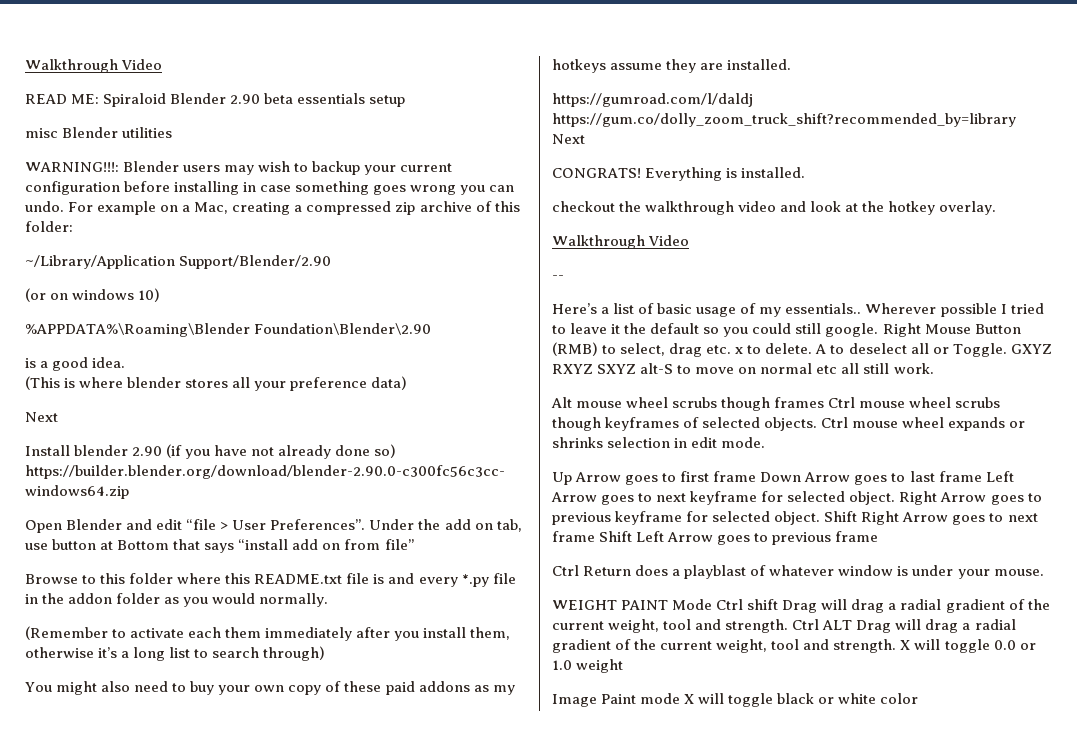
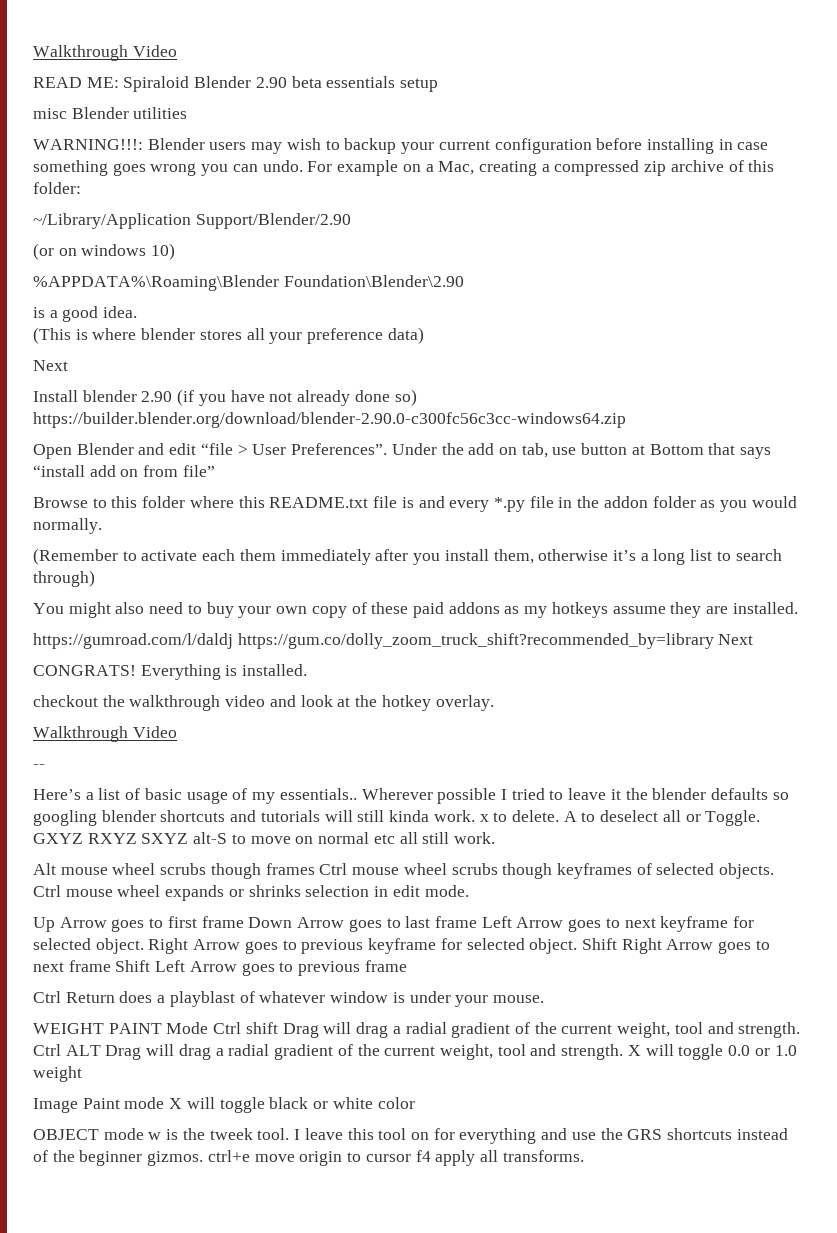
[650,323,1021,337] [552,342,732,357] default so you could still google. Right Mouse Button (RMB) to select, drag etc. -> [652,788,789,800] [33,810,475,826] blender defaults so googling blender shortcuts and tutorials will still kinda work.
(919, 698) none -> [33,1128,788,1144] [33,1150,584,1166] // OBJECT mode w is the tweek tool. I leave this tool on for everything and use the GRS shortcuts instead of the beginner gizmos. ctrl+e move origin to cursor f4 apply all transforms.

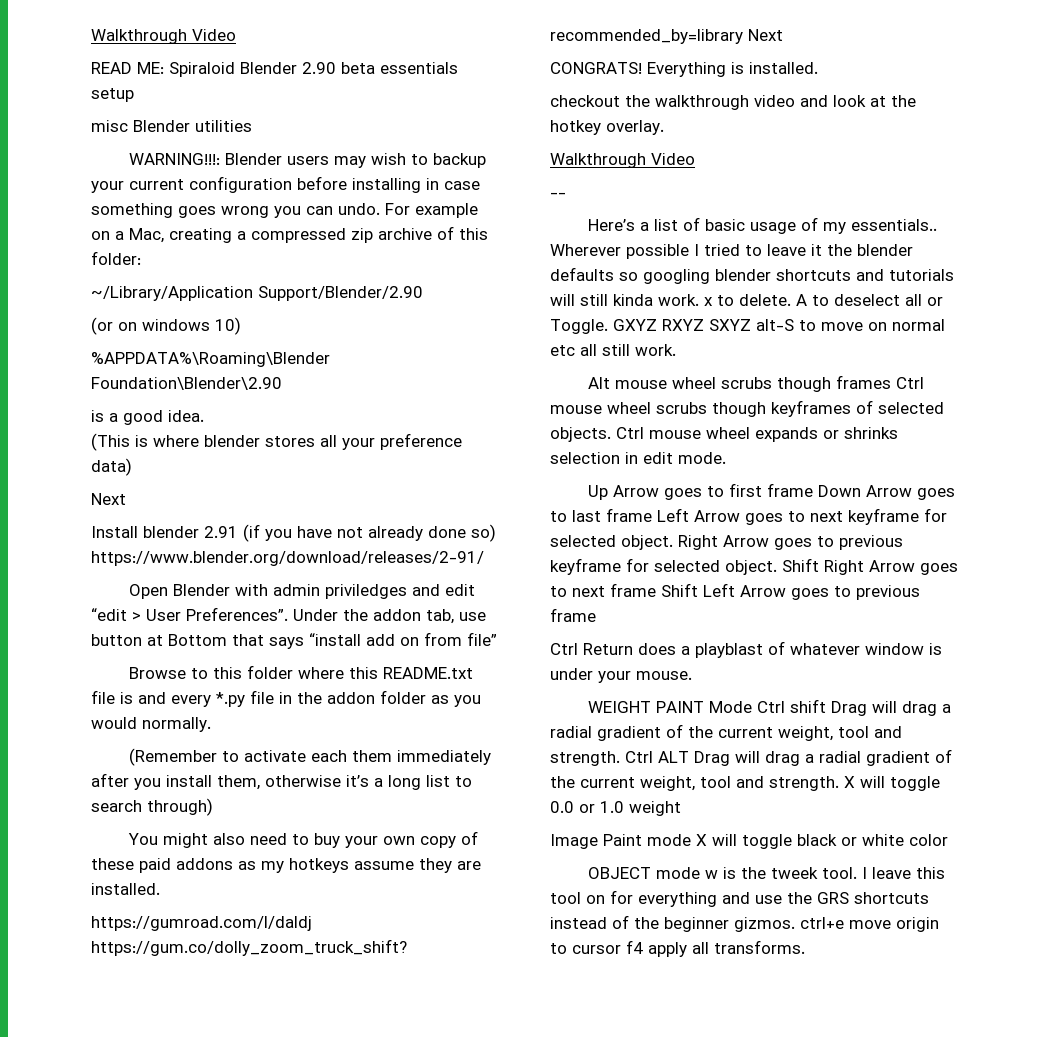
[141,391,173,402] 2.90 -> [204,526,238,538] 2.91
[33,412,626,428] https://builder.blender.org/download/blender-2.90.0-c300fc56c3cc-windows64.zip -> [91,551,484,566] https://www.blender.org/download/releases/2-91/
(134, 449) none -> [234,584,407,599] with admin priviledges
[200,443,233,455] “file -> [91,608,127,621] “edit
[468,443,517,455] add on -> [373,609,421,621] addon

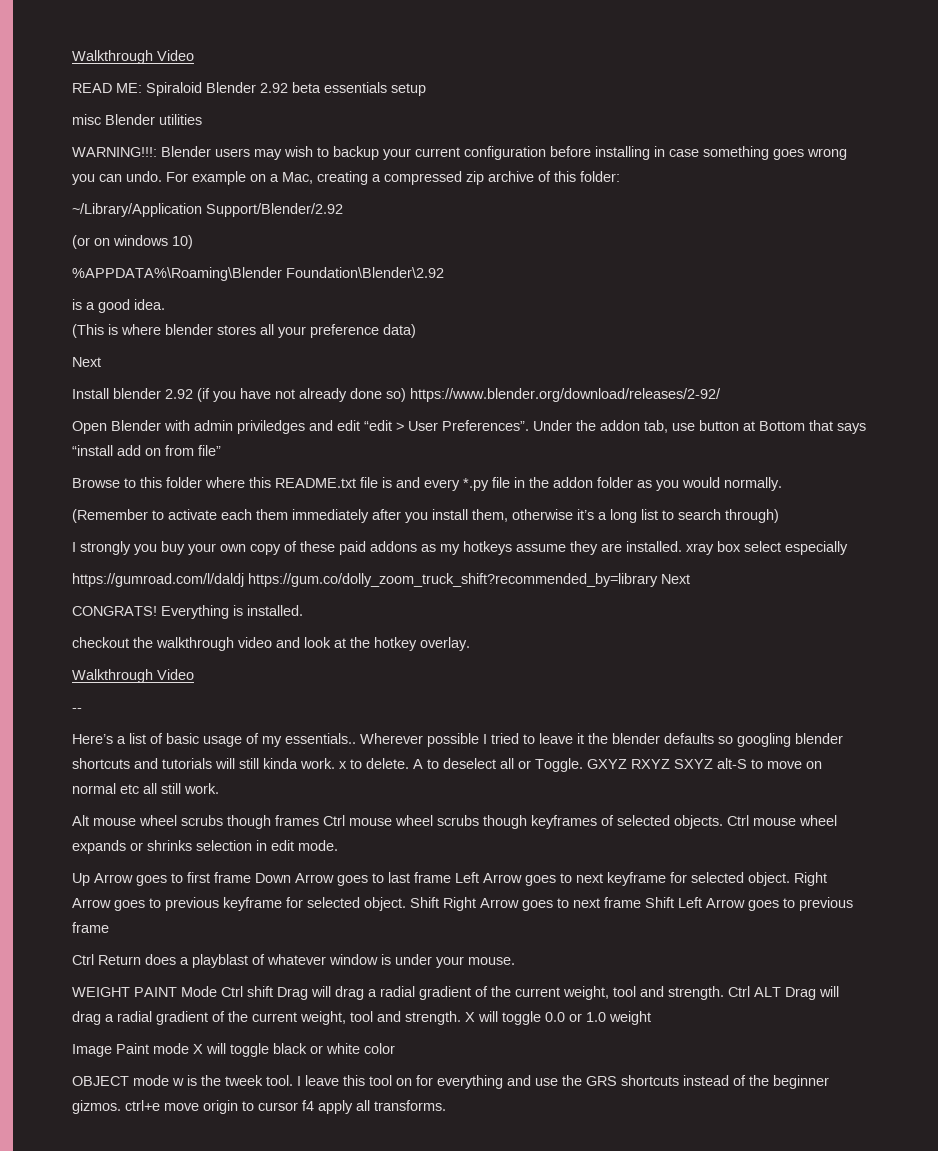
[302,62,336,74] 2.90 -> [260,83,288,93] 2.92
[258,286,423,301] Support/Blender/2.90 -> [206,203,343,217] Support/Blender/2.92
[91,377,282,390] Foundation\Blender\2.90 -> [286,267,444,278] Foundation\Blender\2.92
[204,526,238,538] 2.91 -> [165,389,193,399] 2.92
[91,551,484,566] https://www.blender.org/download/releases/2-91/ -> [410,388,721,402] https://www.blender.org/download/releases/2-92/
[127,833,309,848] You might also need to -> [72,541,157,555] I strongly you
(160, 889) none -> [686,541,848,555] xray box select especially

